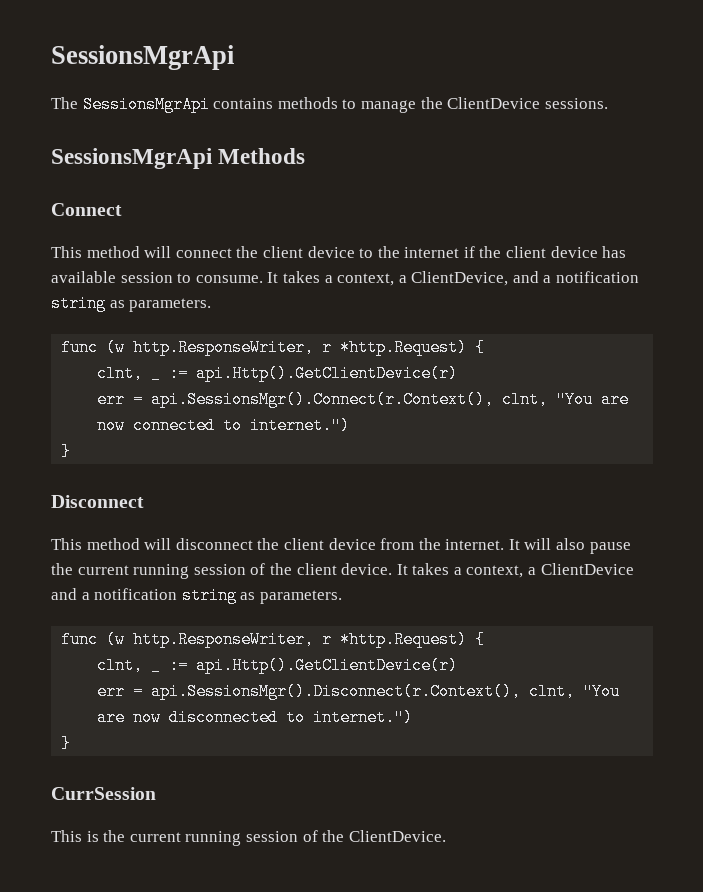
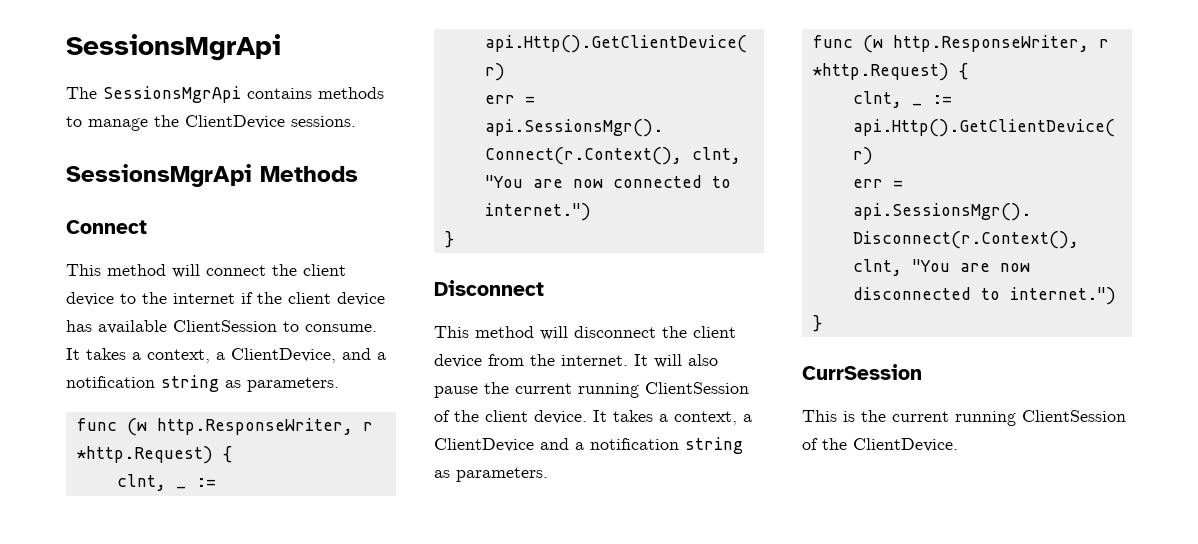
[120,272,173,283] session -> [173,320,277,332] ClientSession
[193,564,246,575] session -> [645,382,749,394] ClientSession
[245,831,298,842] session -> [1022,410,1126,422] ClientSession

